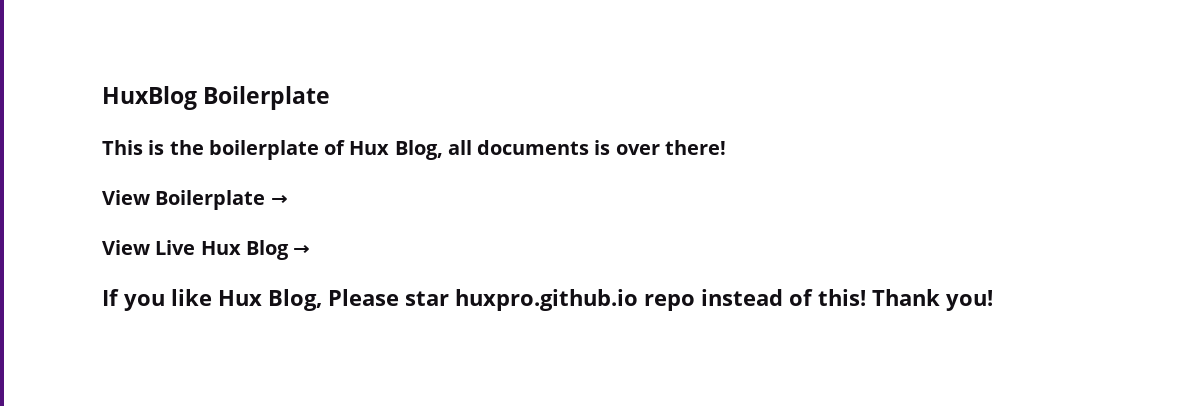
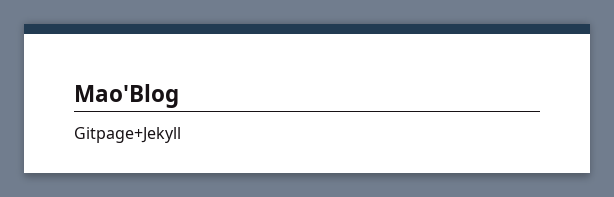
[102,86,331,110] [102,140,726,160] [102,190,288,210] [102,240,311,260] [102,289,993,311] HuxBlog Boilerplate // This is the boilerplate of Hux Blog, all documents is over there! // View Boilerplate → // View Live Hux Blog → // If you like Hux Blog, Please star huxpro.github.io repo instead of this! Thank you! -> [74,84,179,108] [74,127,181,143] Mao'Blog // Gitpage+Jekyll

